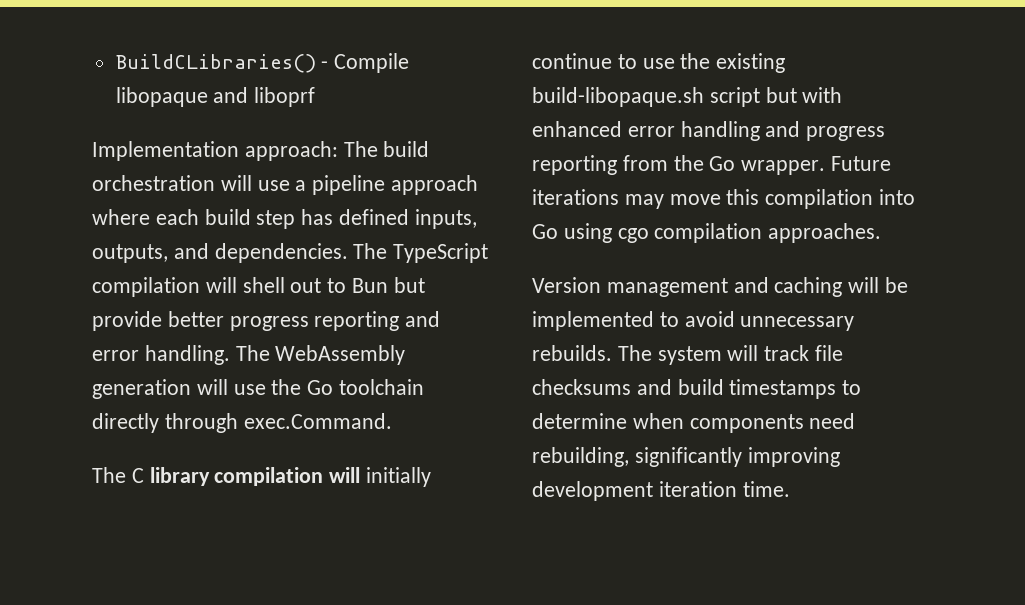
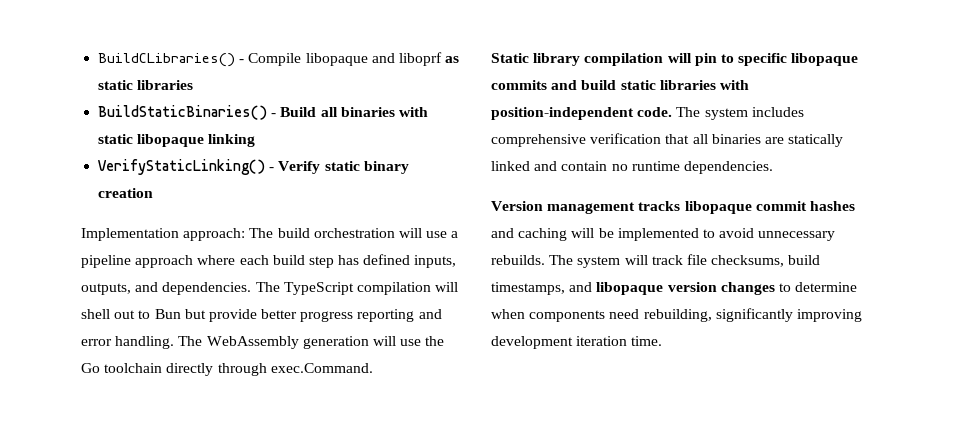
(316, 97) none -> [445,56,460,63] [98,80,194,90] [98,105,428,120] [98,134,256,147] [98,159,409,175] [98,188,154,198] as static libraries // BuildStaticBinaries() - Build all binaries with static libopaque linking // VerifyStaticLinking() - Verify static binary creation
[92,467,144,483] The C -> [491,53,529,63] Static
[366,467,432,487] [532,53,786,73] [532,87,843,107] [532,121,886,141] [532,155,892,175] [532,189,916,209] [532,223,882,243] [532,277,728,297] initially continue to use the existing build-libopaque.sh script but with enhanced error handling and progress reporting from the Go wrapper. Future iterations may move this compilation into Go using cgo compilation approaches. // Version management -> [694,53,859,66] [491,80,749,90] [491,107,804,120] [491,133,844,147] [491,161,773,174] [491,201,855,214] pin to specific libopaque commits and build static libraries with position-independent code. The system includes comprehensive verification that all binaries are statically linked and contain no runtime dependencies. // Version management tracks libopaque commit hashes
[532,379,837,399] checksums and build timestamps -> [711,255,821,267] [491,282,775,295] checksums, build timestamps, and libopaque version changes

